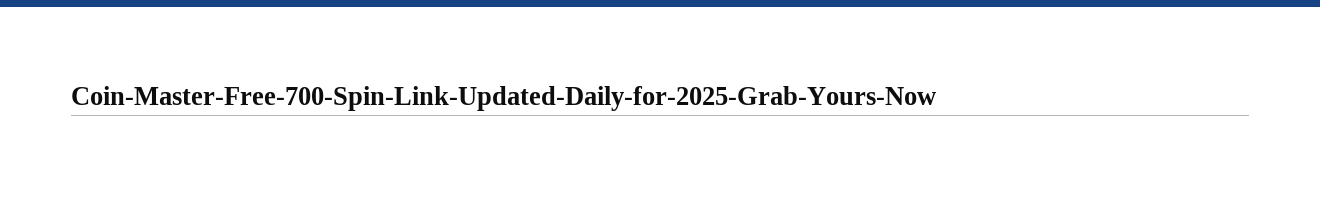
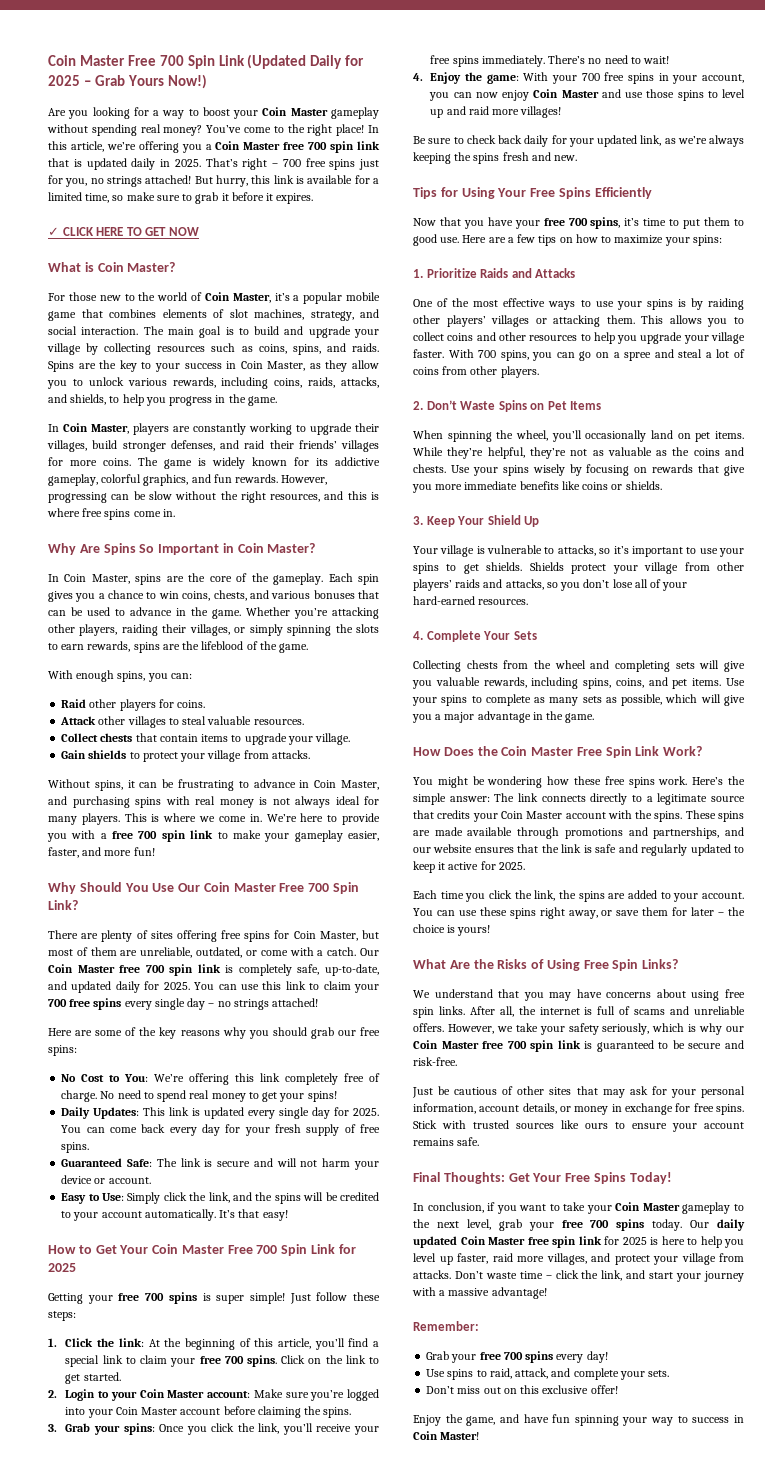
[71,86,936,111] Coin-Master-Free-700-Spin-Link-Updated-Daily-for-2025-Grab-Yours-Now -> [48,54,365,69] [48,74,207,89] [48,107,379,119] [47,124,379,136] [48,141,380,153] [48,158,379,170] [48,175,379,187] [48,192,314,204] [48,227,199,236] [48,262,176,272] [48,292,381,304] [48,309,379,321] [48,326,380,338] [47,343,379,355] [48,360,379,372] [47,377,379,389] [48,394,277,406] [48,423,379,435] [47,440,379,452] [48,457,380,469] [48,474,328,486] [48,491,380,503] [47,508,175,520] [48,543,316,555] [48,573,379,585] [48,590,380,602] [48,607,379,619] [48,624,379,636] [48,641,309,653] [48,670,192,682] [61,699,206,711] [60,716,304,728] [61,733,351,745] [61,750,310,762] [48,779,380,791] [48,796,379,808] [48,813,380,825] [47,830,380,842] [48,847,155,858] [48,882,360,894] [48,900,78,910] [48,930,379,942] [48,947,379,958] [48,964,379,976] [48,981,380,993] [48,998,319,1010] [48,1027,380,1039] [48,1045,77,1056] [61,1073,380,1085] [61,1090,337,1102] [61,1107,379,1119] [61,1124,380,1136] [61,1142,90,1153] [61,1158,379,1170] [61,1175,151,1184] [61,1192,379,1204] [61,1209,288,1221] [48,1244,356,1256] [48,1263,76,1272] [48,1292,380,1304] [48,1311,76,1321] [48,1338,379,1350] [65,1355,380,1367] [65,1372,121,1384] [48,1389,379,1401] [65,1406,352,1418] [48,1423,379,1435] [430,55,670,67] [413,72,744,84] [429,89,745,101] [430,106,562,118] [413,135,744,147] [413,152,578,164] [413,187,652,199] [413,217,744,229] [413,234,722,246] [413,268,576,278] [413,298,744,310] [413,315,744,327] [413,332,745,344] [413,349,745,361] [413,366,539,378] [413,400,602,412] [413,430,744,442] [413,447,744,459] [413,464,745,476] [412,481,662,493] [413,515,540,527] [413,545,745,557] [413,562,744,574] [413,579,688,591] [413,596,529,605] [413,630,537,642] [413,660,745,672] [412,677,745,689] [412,694,745,706] [412,711,595,723] [413,746,703,758] [413,776,745,788] [413,793,745,805] [413,810,744,822] [413,827,744,839] [413,844,744,856] [413,861,525,873] [413,890,744,902] [413,907,745,919] [413,924,491,936] [413,959,679,971] [413,989,745,1001] [413,1006,745,1018] [413,1023,744,1035] [413,1040,744,1052] [413,1057,457,1066] [412,1086,745,1098] [413,1103,744,1115] [413,1120,744,1132] [413,1137,480,1146] [413,1172,672,1184] [413,1202,744,1214] [413,1219,745,1231] [413,1236,744,1248] [413,1253,744,1265] [413,1270,744,1282] [412,1287,547,1299] [413,1321,479,1331] [426,1351,608,1363] [426,1368,670,1380] [426,1385,618,1394] [413,1414,744,1426] [413,1431,480,1440] Coin Master Free 700 Spin Link (Updated Daily for 2025 – Grab Yours Now!) // Are you looking for a way to boost your Coin Master gameplay without spending real money? You’ve come to the right place! In this article, we’re offering you a Coin Master free 700 spin link that is updated daily in 2025. That’s right – 700 free spins just for you, no strings attached! But hurry, this link is available for a limited time, so make sure to grab it before it expires. // ✓ CLICK HERE TO GET NOW // What is Coin Master? // For those new to the world of Coin Master, it’s a popular mobile game that combines elements of slot machines, strategy, and social interaction. The main goal is to build and upgrade your village by collecting resources such as coins, spins, and raids. Spins are the key to your success in Coin Master, as they allow you to unlock various rewards, including coins, raids, attacks, and shields, to help you progress in the game. // In Coin Master, players are constantly working to upgrade their villages, build stronger defenses, and raid their friends’ villages for more coins. The game is widely known for its addictive gameplay, colorful graphics, and fun rewards. However, progressing can be slow without the right resources, and this is where free spins come in. // Why Are Spins So Important in Coin Master? // In Coin Master, spins are the core of the gameplay. Each spin gives you a chance to win coins, chests, and various bonuses that can be used to advance in the game. Whether you’re attacking other players, raiding their villages, or simply spinning the slots to earn rewards, spins are the lifeblood of the game. // With enough spins, you can: // Raid other players for coins. // Attack other villages to steal valuable resources. // Collect chests that contain items to upgrade your village. // Gain shields to protect your village from attacks. // Without spins, it can be frustrating to advance in Coin Master, and purchasing spins with real money is not always ideal for many players. This is where we come in. We’re here to provide you with a free 700 spin link to make your gameplay easier, faster, and more fun! // Why Should You Use Our Coin Master Free 700 Spin Link? // There are plenty of sites offering free spins for Coin Master, but most of them are unreliable, outdated, or come with a catch. Our Coin Master free 700 spin link is completely safe, up-to-date, and updated daily for 2025. You can use this link to claim your 700 free spins every single day – no strings attached! // Here are some of the key reasons why you should grab our free spins: // No Cost to You: We’re offering this link completely free of charge. No need to spend real money to get your spins! // Daily Updates: This link is updated every single day for 2025. You can come back every day for your fresh supply of free spins. // Guaranteed Safe: The link is secure and will not harm your device or account. // Easy to Use: Simply click the link, and the spins will be credited to your account automatically. It’s that easy! // How to Get Your Coin Master Free 700 Spin Link for 2025 // Getting your free 700 spins is super simple! Just follow these steps: // 1. Click the link: At the beginning of this article, you’ll find a special link to claim your free 700 spins. Click on the link to get started. // 2. Login to your Coin Master account: Make sure you’re logged into your Coin Master account before claiming the spins. // 3. Grab your spins: Once you click the link, you’ll receive your free spins immediately. There’s no need to wait! // 4. Enjoy the game: With your 700 free spins in your account, you can now enjoy Coin Master and use those spins to level up and raid more villages! // Be sure to check back daily for your updated link, as we’re always keeping the spins fresh and new. // Tips for Using Your Free Spins Efficiently // Now that you have your free 700 spins, it’s time to put them to good use. Here are a few tips on how to maximize your spins: // 1. Prioritize Raids and Attacks // One of the most effective ways to use your spins is by raiding other players’ villages or attacking them. This allows you to collect coins and other resources to help you upgrade your village faster. With 700 spins, you can go on a spree and steal a lot of coins from other players. // 2. Don’t Waste Spins on Pet Items // When spinning the wheel, you’ll occasionally land on pet items. While they’re helpful, they’re not as valuable as the coins and chests. Use your spins wisely by focusing on rewards that give you more immediate benefits like coins or shields. // 3. Keep Your Shield Up // Your village is vulnerable to attacks, so it’s important to use your spins to get shields. Shields protect your village from other players’ raids and attacks, so you don’t lose all of your hard-earned resources. // 4. Complete Your Sets // Collecting chests from the wheel and completing sets will give you valuable rewards, including spins, coins, and pet items. Use your spins to complete as many sets as possible, which will give you a major advantage in the game. // How Does the Coin Master Free Spin Link Work? // You might be wondering how these free spins work. Here’s the simple answer: The link connects directly to a legitimate source that credits your Coin Master account with the spins. These spins are made available through promotions and partnerships, and our website ensures that the link is safe and regularly updated to keep it active for 2025. // Each time you click the link, the spins are added to your account. You can use these spins right away, or save them for later – the choice is yours! // What Are the Risks of Using Free Spin Links? // We understand that you may have concerns about using free spin links. After all, the internet is full of scams and unreliable offers. However, we take your safety seriously, which is why our Coin Master free 700 spin link is guaranteed to be secure and risk-free. // Just be cautious of other sites that may ask for your personal information, account details, or money in exchange for free spins. Stick with trusted sources like ours to ensure your account remains safe. // Final Thoughts: Get Your Free Spins Today! // In conclusion, if you want to take your Coin Master gameplay to the next level, grab your free 700 spins today. Our daily updated Coin Master free spin link for 2025 is here to help you level up faster, raid more villages, and protect your village from attacks. Don’t waste time – click the link, and start your journey with a massive advantage! // Remember: // Grab your free 700 spins every day! // Use spins to raid, attack, and complete your sets. // Don’t miss out on this exclusive offer! // Enjoy the game, and have fun spinning your way to success in Coin Master!

